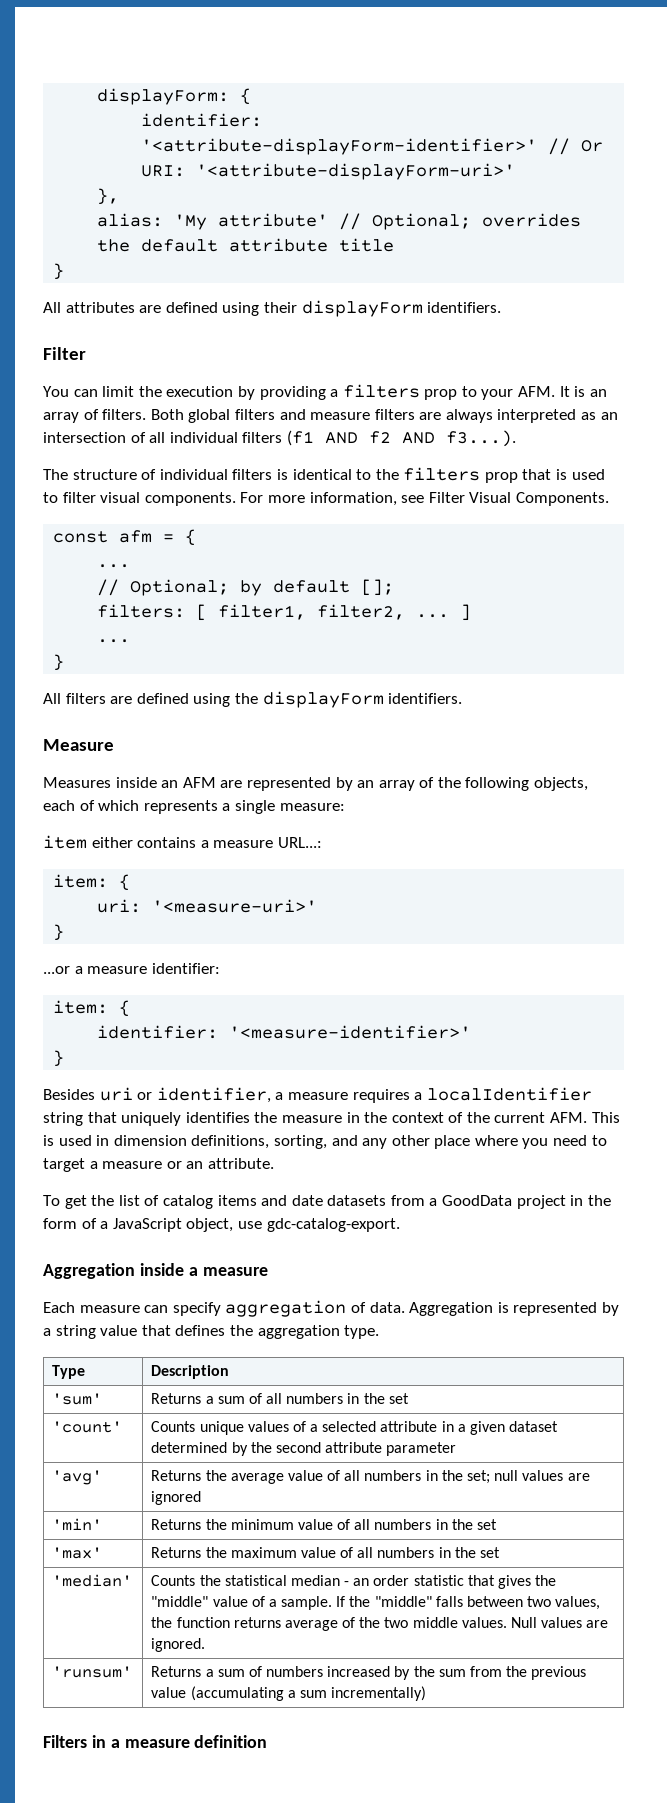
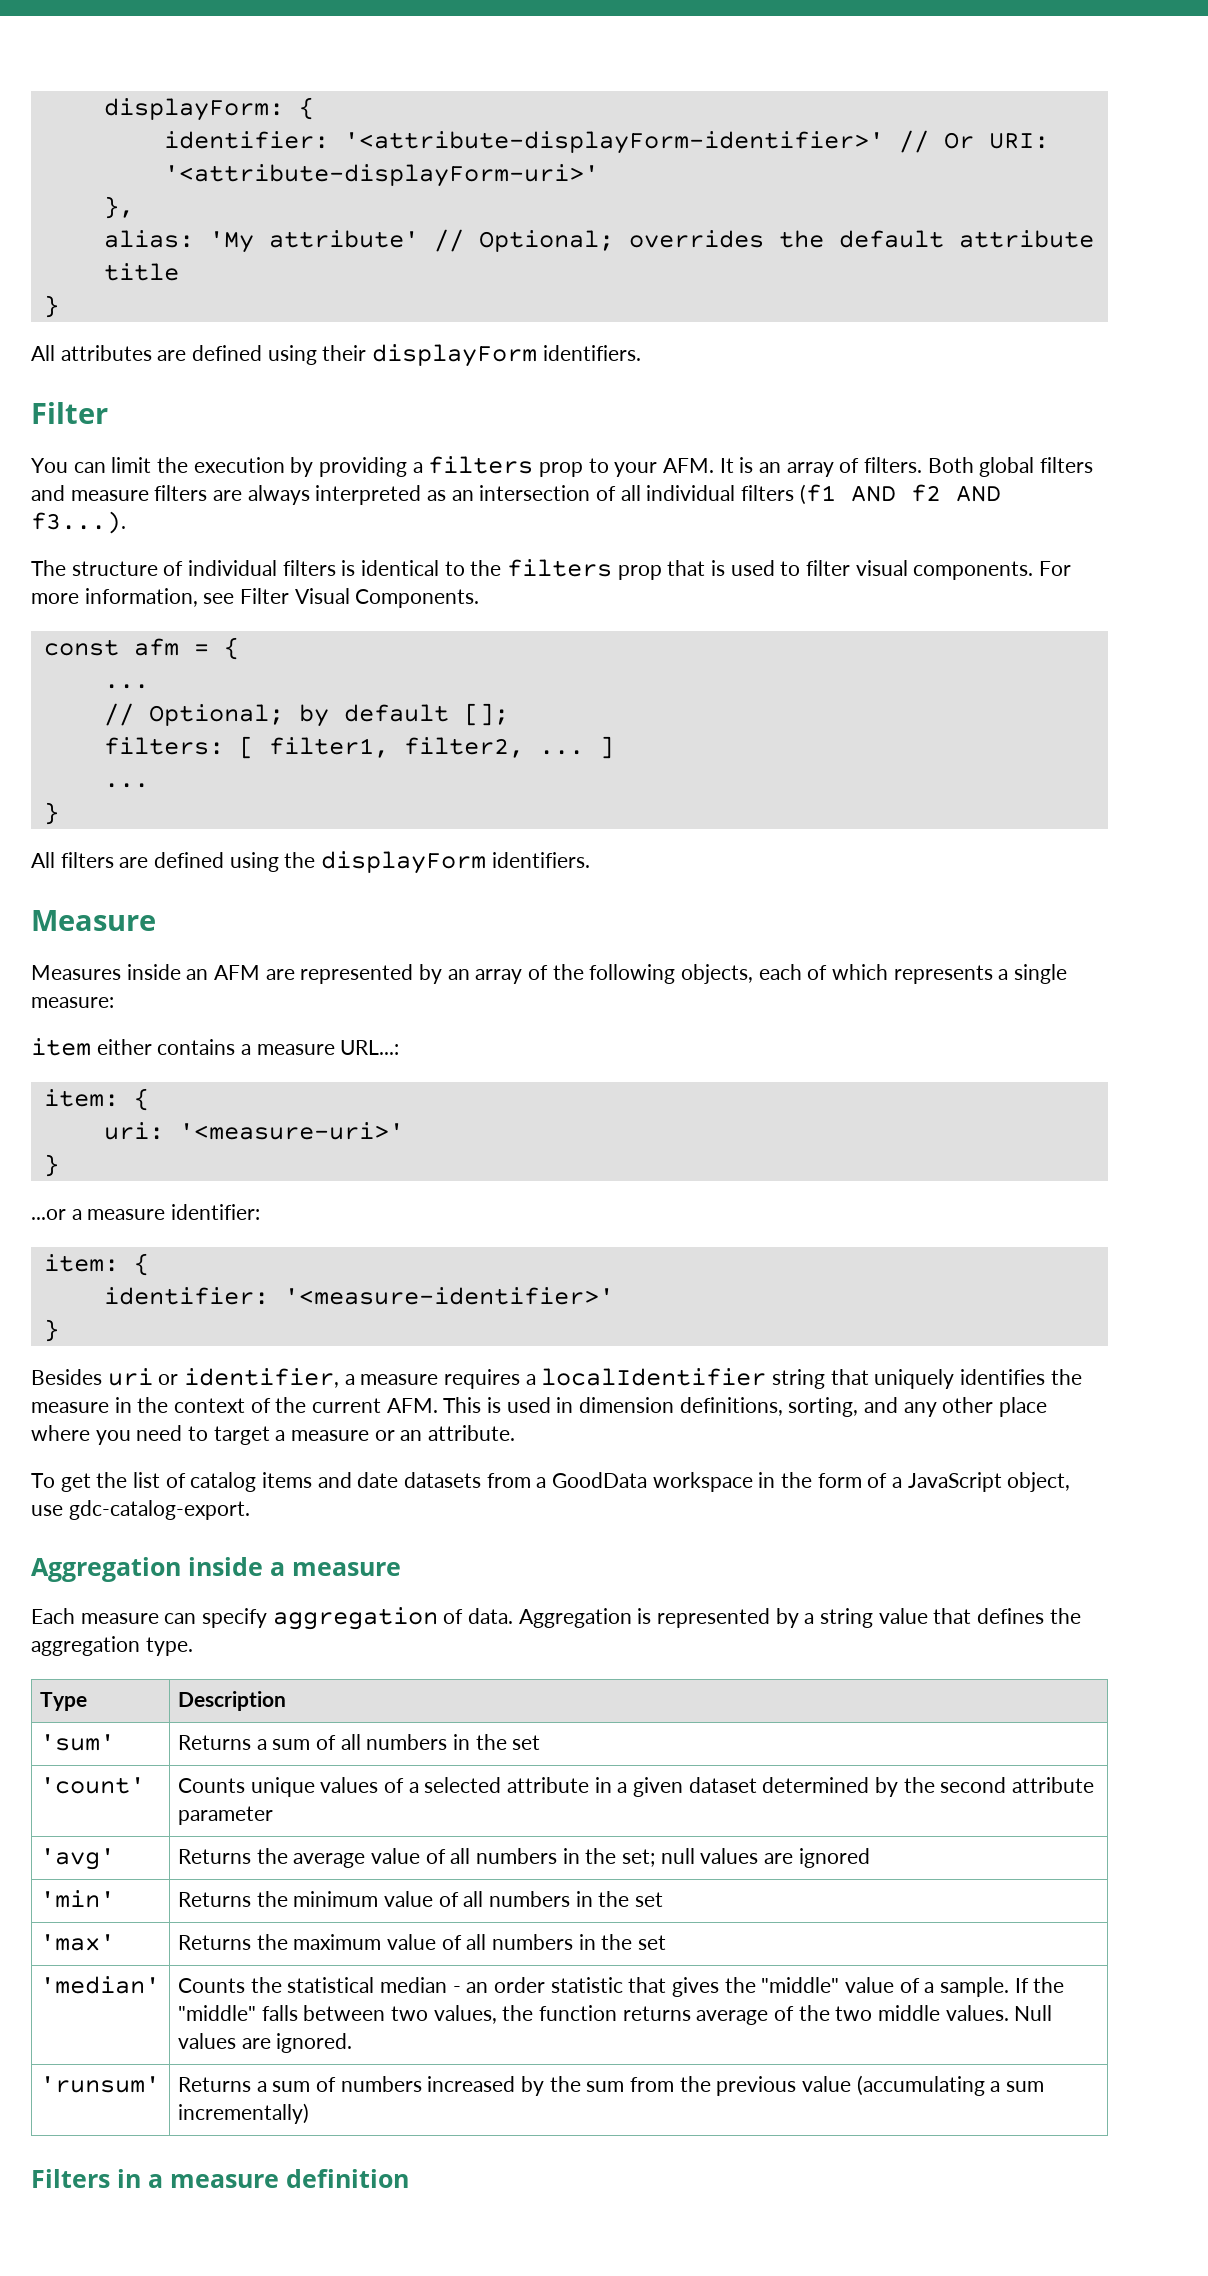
[516,1195,566,1209] project -> [652,1472,753,1492] workspace

